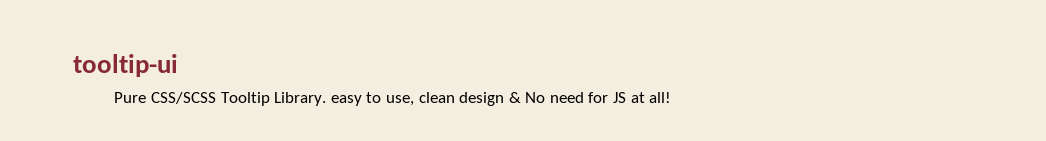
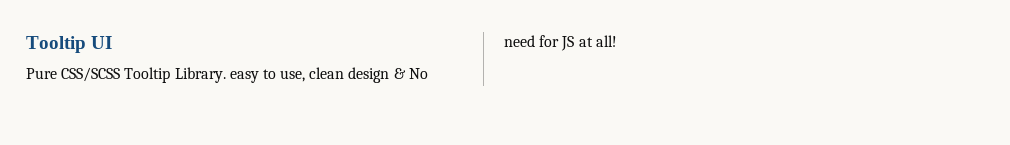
[73,54,178,77] tooltip-ui -> [26,36,113,53] Tooltip UI

